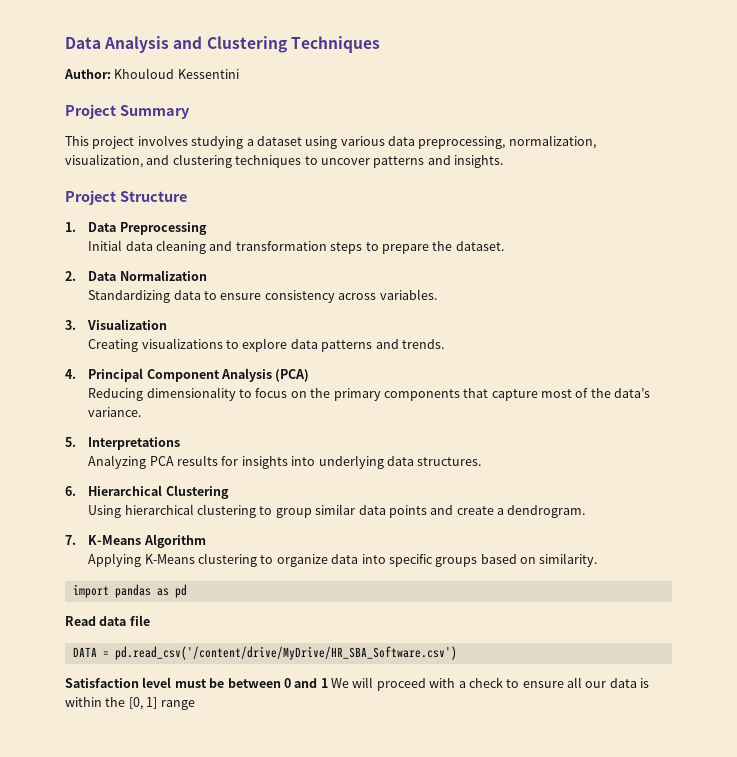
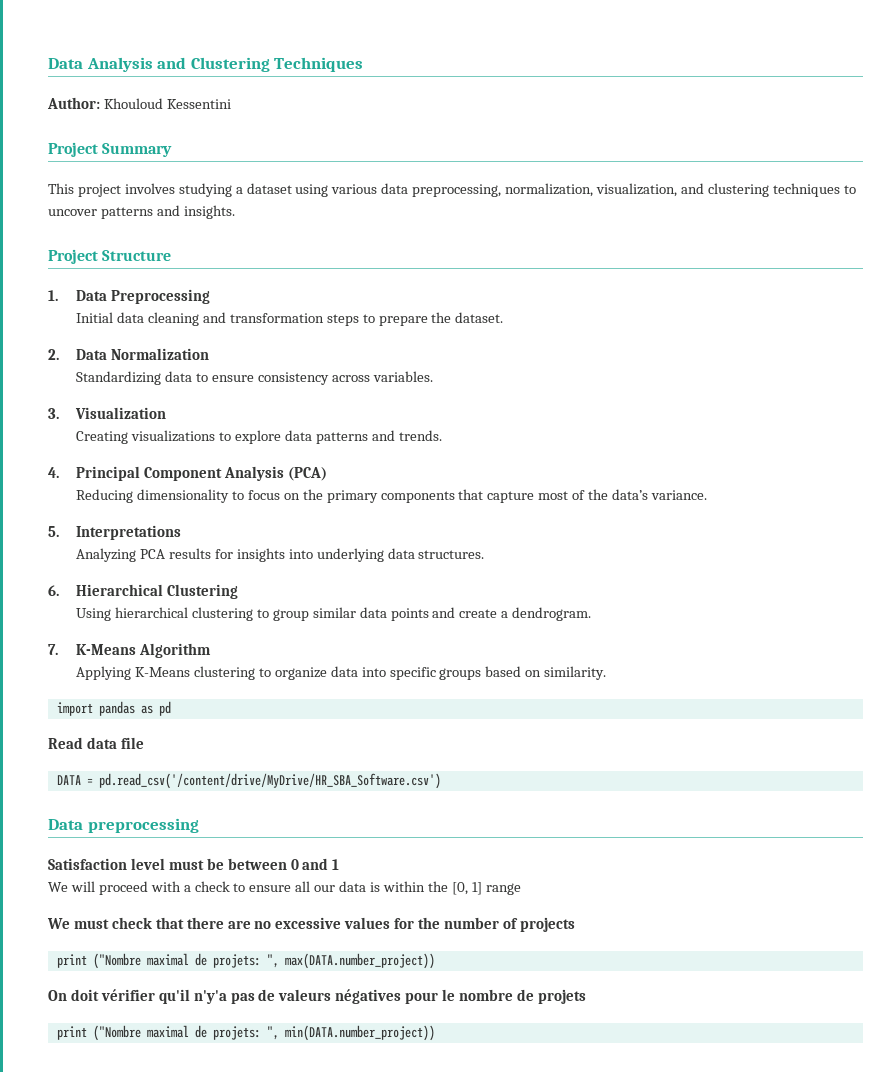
(457, 653) none -> [48,818,199,833] // Data preprocessing
(328, 683) none -> (340, 864) //
(195, 705) none -> [47,917,575,932] [56,953,435,969] [48,989,586,1004] [56,1025,435,1041] // We must check that there are no excessive values for the number of projects // print ("Nombre maximal de projets: ", max(DATA.number_project)) // On doit vérifier qu'il n'y'a pas de valeurs négatives pour le nombre de projets // print ("Nombre maximal de projets: ", min(DATA.number_project))

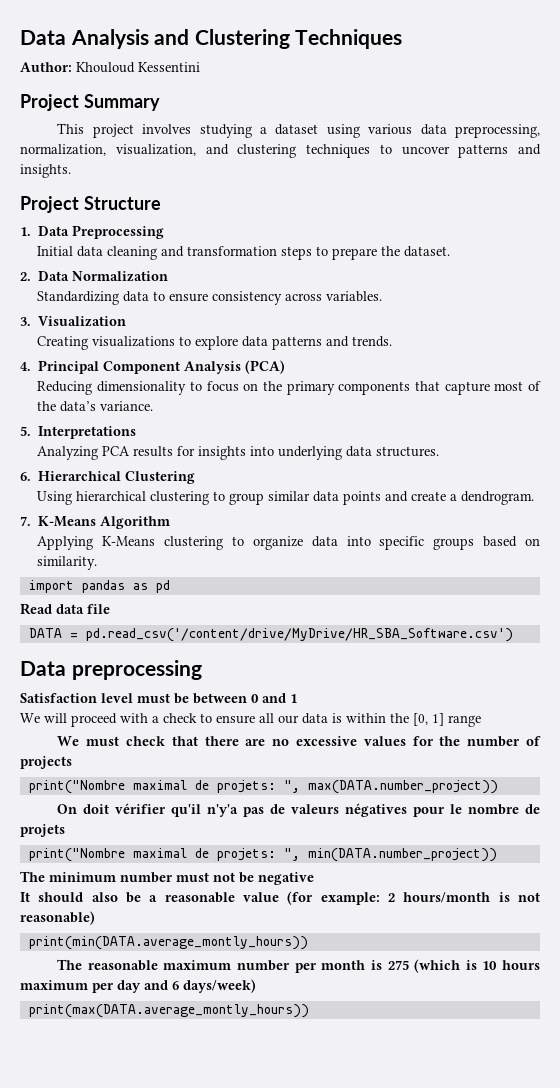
[56,953,141,969] print ("Nombre -> [28,780,125,794] print("Nombre
[56,1025,141,1041] print ("Nombre -> [28,848,125,862] print("Nombre
(435, 1033) none -> [20,871,314,885] [20,891,540,905] [20,911,95,925] [28,936,308,950] [57,959,540,973] [20,979,256,993] [28,1004,309,1018] // The minimum number must not be negative // It should also be a reasonable value (for example: 2 hours/month is not reasonable) // print(min(DATA.average_montly_hours)) // The reasonable maximum number per month is 275 (which is 10 hours maximum per day and 6 days/week) // print(max(DATA.average_montly_hours))

